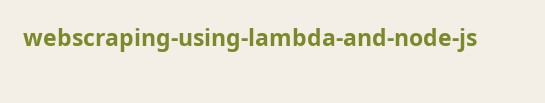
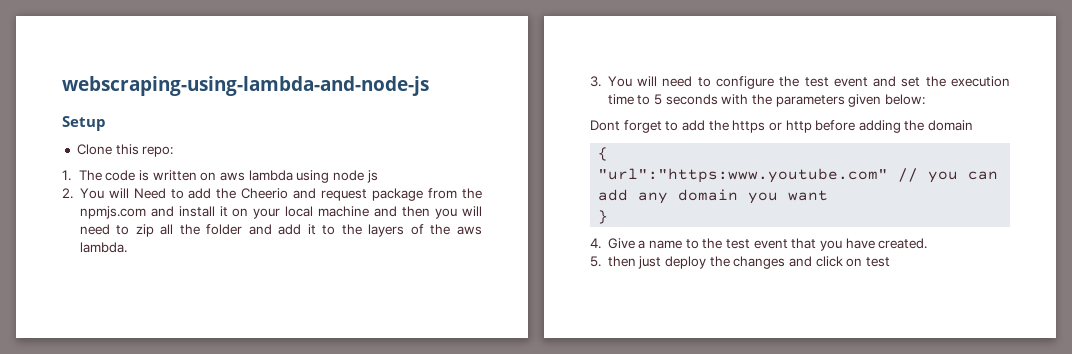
(477, 40) none -> [62,116,106,131] [76,144,174,157] [62,170,378,183] [62,188,483,201] [79,206,483,219] [79,224,483,237] [79,242,127,253] [590,76,1010,89] [607,94,925,107] [590,120,974,133] [598,147,609,161] [598,168,999,183] [598,189,829,204] [598,210,609,224] [590,238,928,251] [590,256,890,269] // Setup // Clone this repo: // 1. The code is written on aws lambda using node js // 2. You will Need to add the Cheerio and request package from the npmjs.com and install it on your local machine and then you will need to zip all the folder and add it to the layers of the aws lambda. // 3. You will need to configure the test event and set the execution time to 5 seconds with the parameters given below: // Dont forget to add the https or http before adding the domain // { // "url":"https:www.youtube.com" // you can add any domain you want // } // 4. Give a name to the test event that you have created. // 5. then just deploy the changes and click on test

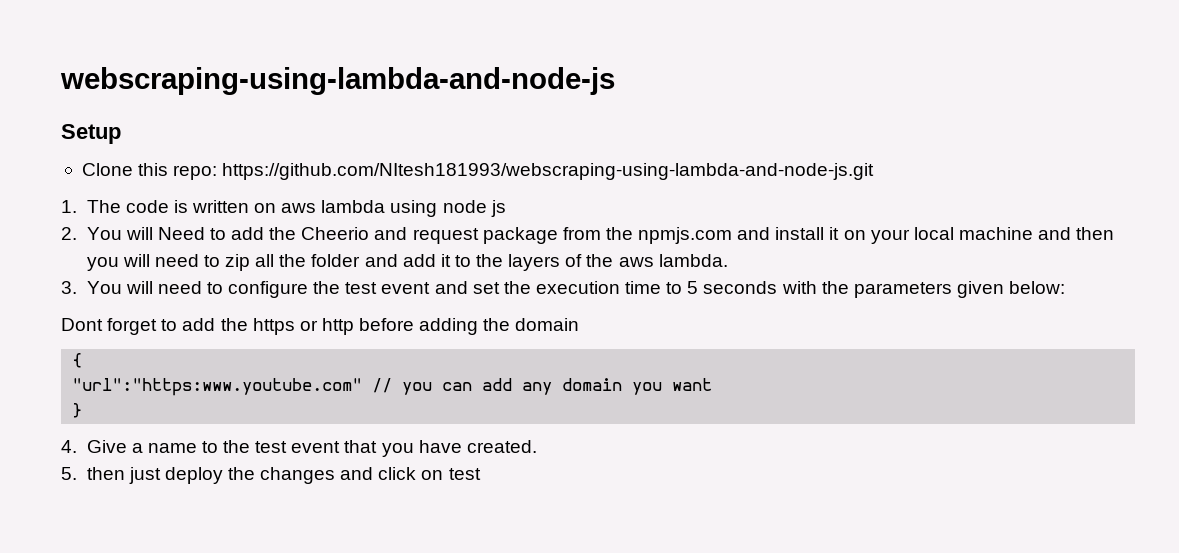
(174, 151) none -> [222,163,875,180] https://github.com/NItesh181993/webscraping-using-lambda-and-node-js.git

